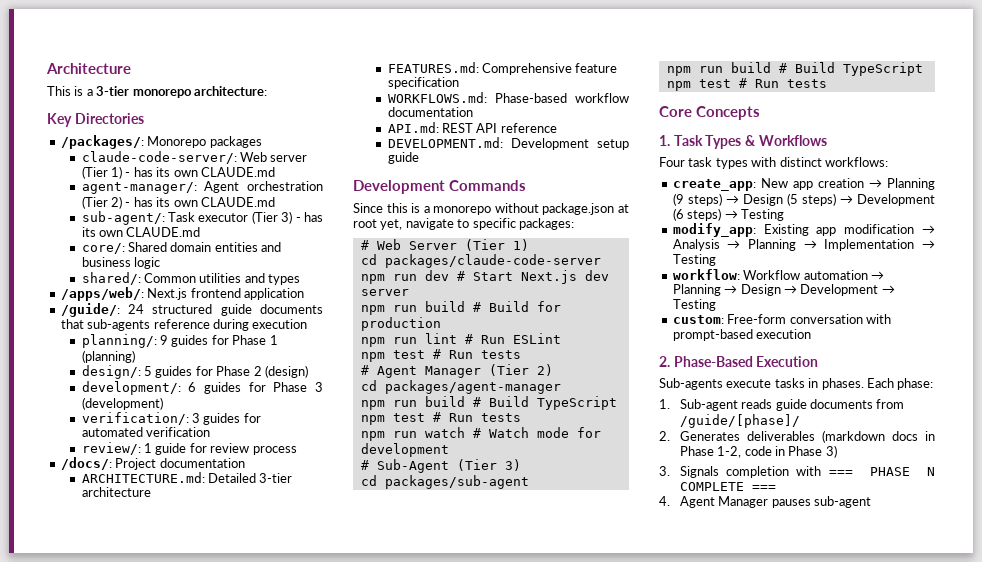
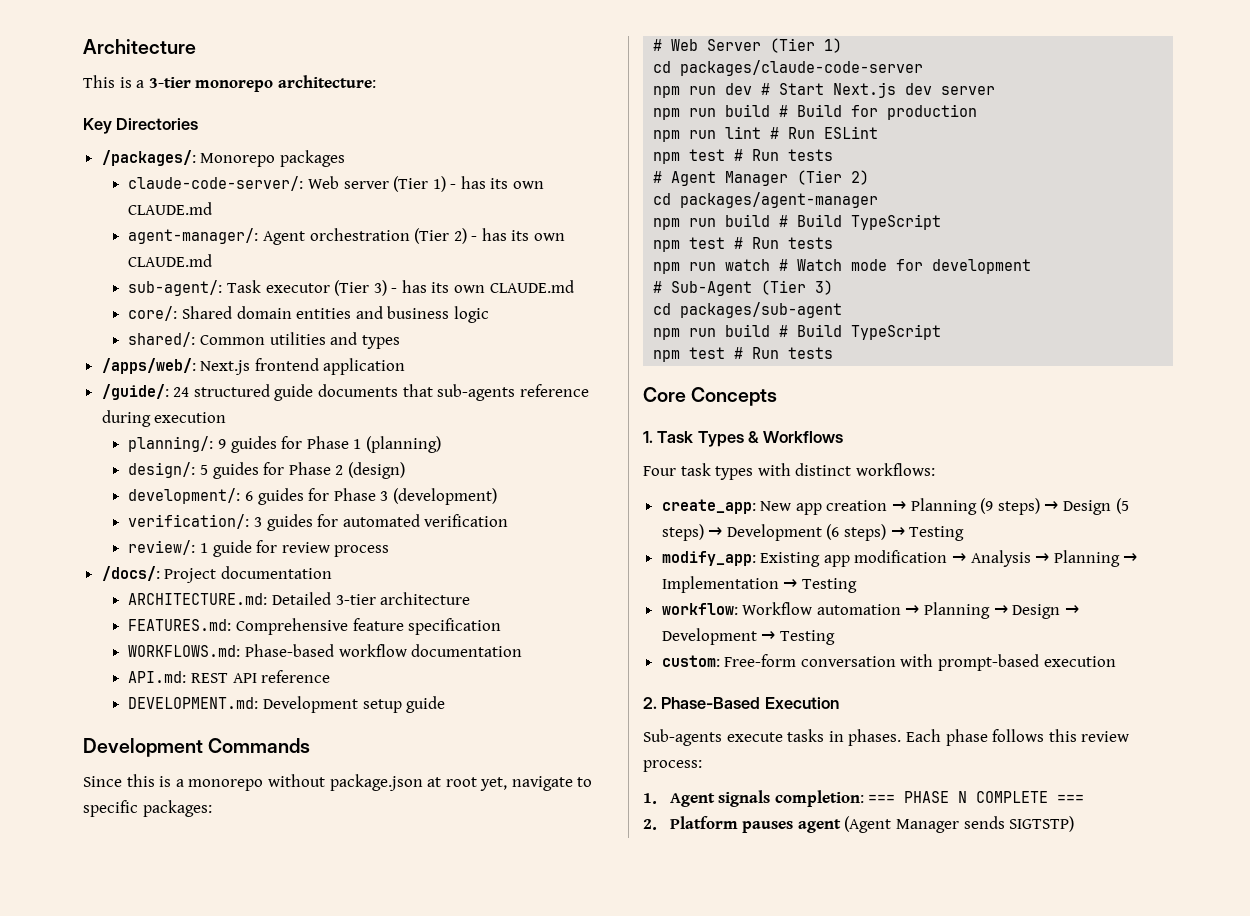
[897,378,934,390] [659,399,905,411] [679,414,800,428] [659,430,935,443] [679,445,837,458] [659,466,822,478] phase: // 1. Sub-agent reads guide documents from /guide/[phase]/ // 2. Generates deliverables (markdown docs in Phase 1-2, code in Phase 3) // 3. Signals completion with -> [945,729,1130,746] [643,760,702,772] [643,790,864,807] phase follows this review process: // 1. Agent signals completion:
[659,496,872,508] 4. Agent Manager pauses sub-agent -> [643,816,1075,833] 2. Platform pauses agent (Agent Manager sends SIGTSTP)

